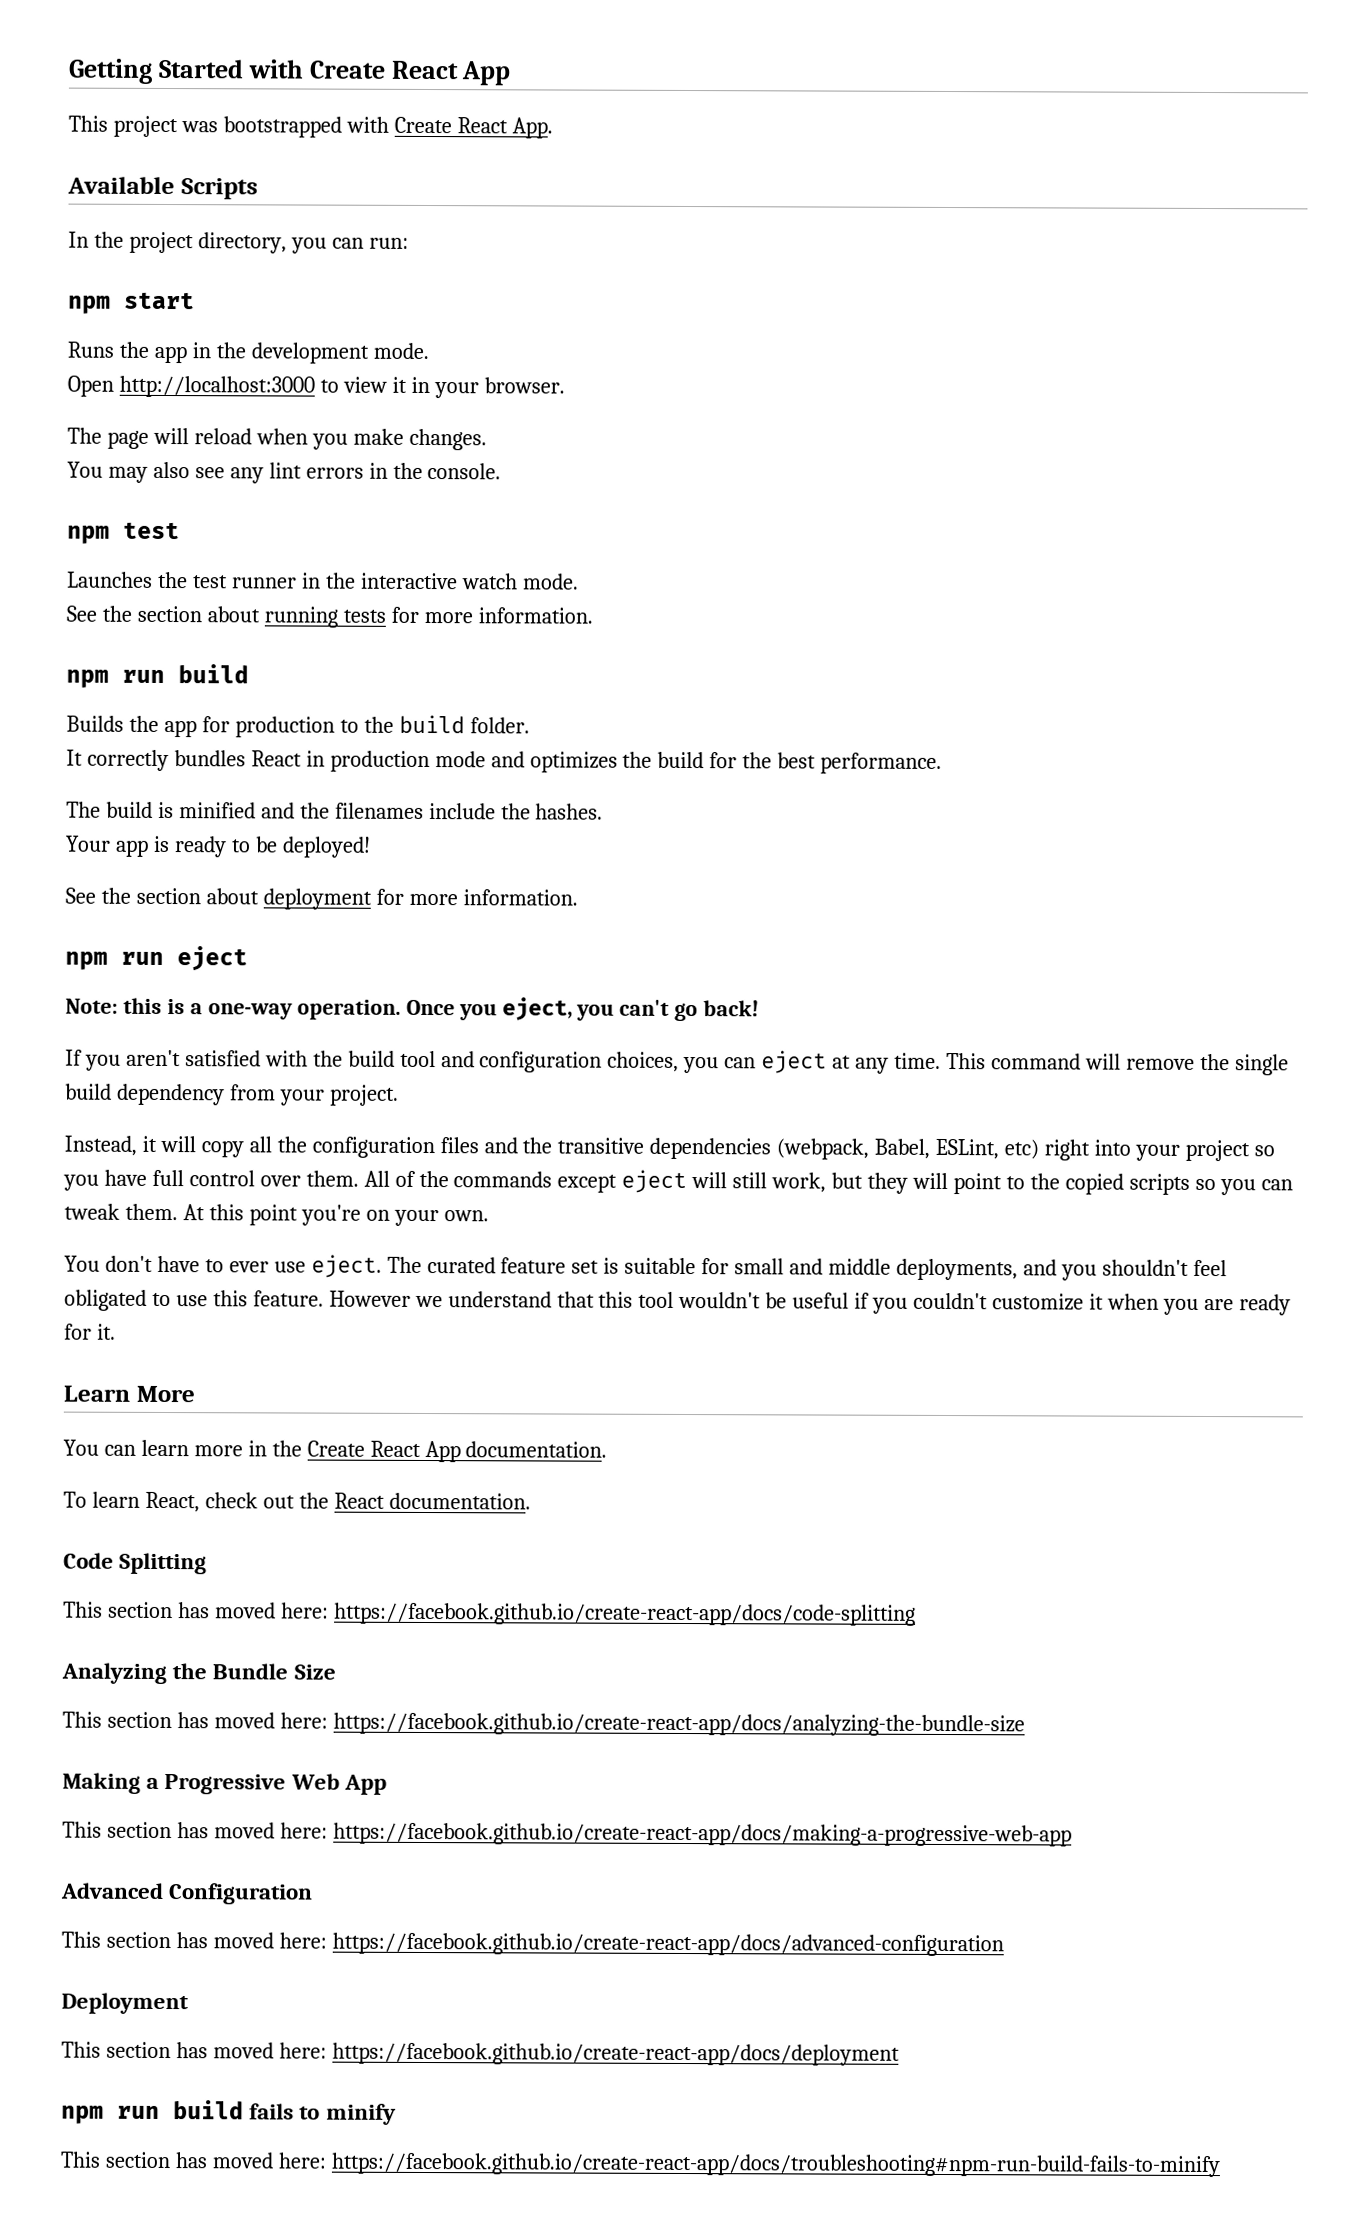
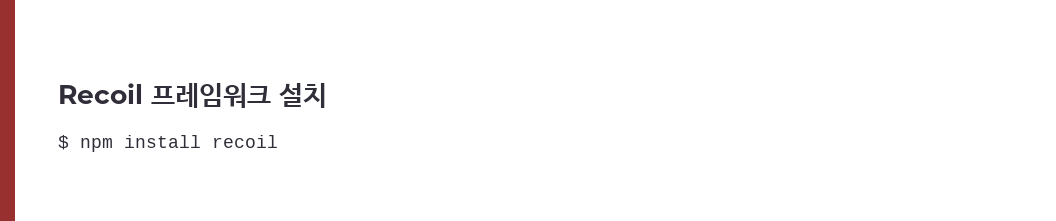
[68,58,512,86] [68,115,553,139] [67,176,258,200] [68,231,409,254] [68,291,195,314] [67,341,429,364] [67,375,565,399] [67,427,487,451] [67,461,502,484] [67,521,180,544] [67,571,579,590] [66,605,593,628] [66,664,249,688] [66,714,530,738] [66,749,943,774] [66,801,604,820] [65,835,371,858] [65,887,578,910] [65,946,248,971] [65,997,760,1022] [65,1049,1289,1076] [65,1083,399,1106] [64,1135,1275,1162] [63,1169,1293,1196] [64,1203,489,1227] [64,1254,1227,1281] [64,1289,1291,1316] [64,1323,116,1340] [63,1385,195,1403] [63,1439,608,1463] [63,1491,531,1513] [63,1552,208,1575] [63,1601,916,1626] [61,1662,336,1685] [62,1711,1025,1737] [62,1772,387,1795] [62,1821,1072,1847] [60,1882,314,1905] [61,1931,1004,1957] [61,1992,189,2015] [61,2041,900,2066] [61,2100,396,2125] [60,2151,1220,2178] Getting Started with Create React App // This project was bootstrapped with Create React App. // Available Scripts // In the project directory, you can run: // npm start // Runs the app in the development mode. // Open http://localhost:3000 to view it in your browser. // The page will reload when you make changes. // You may also see any lint errors in the console. // npm test // Launches the test runner in the interactive watch mode. // See the section about running tests for more information. // npm run build // Builds the app for production to the build folder. // It correctly bundles React in production mode and optimizes the build for the best performance. // The build is minified and the filenames include the hashes. // Your app is ready to be deployed! // See the section about deployment for more information. // npm run eject // Note: this is a one-way operation. Once you eject, you can't go back! // If you aren't satisfied with the build tool and configuration choices, you can eject at any time. This command will remove the single build dependency from your project. // Instead, it will copy all the configuration files and the transitive dependencies (webpack, Babel, ESLint, etc) right into your project so you have full control over them. All of the commands except eject will still work, but they will point to the copied scripts so you can tweak them. At this point you're on your own. // You don't have to ever use eject. The curated feature set is suitable for small and middle deployments, and you shouldn't feel obligated to use this feature. However we understand that this tool wouldn't be useful if you couldn't customize it when you are ready for it. // Learn More // You can learn more in the Create React App documentation. // To learn React, check out the React documentation. // Code Splitting // This section has moved here: https://facebook.github.io/create-react-app/docs/code-splitting // Analyzing the Bundle Size // This section has moved here: https://facebook.github.io/create-react-app/docs/analyzing-the-bundle-size // Making a Progressive Web App // This section has moved here: https://facebook.github.io/create-react-app/docs/making-a-progressive-web-app // Advanced Configuration // This section has moved here: https://facebook.github.io/create-react-app/docs/advanced-configuration // Deployment // This section has moved here: https://facebook.github.io/create-react-app/docs/deployment // npm run build fails to minify // This section has moved here: https://facebook.github.io/create-react-app/docs/troubleshooting#npm-run-build-fails-to-minify -> [58,83,327,108] [58,135,278,152] Recoil 프레임워크 설치 // $ npm install recoil

